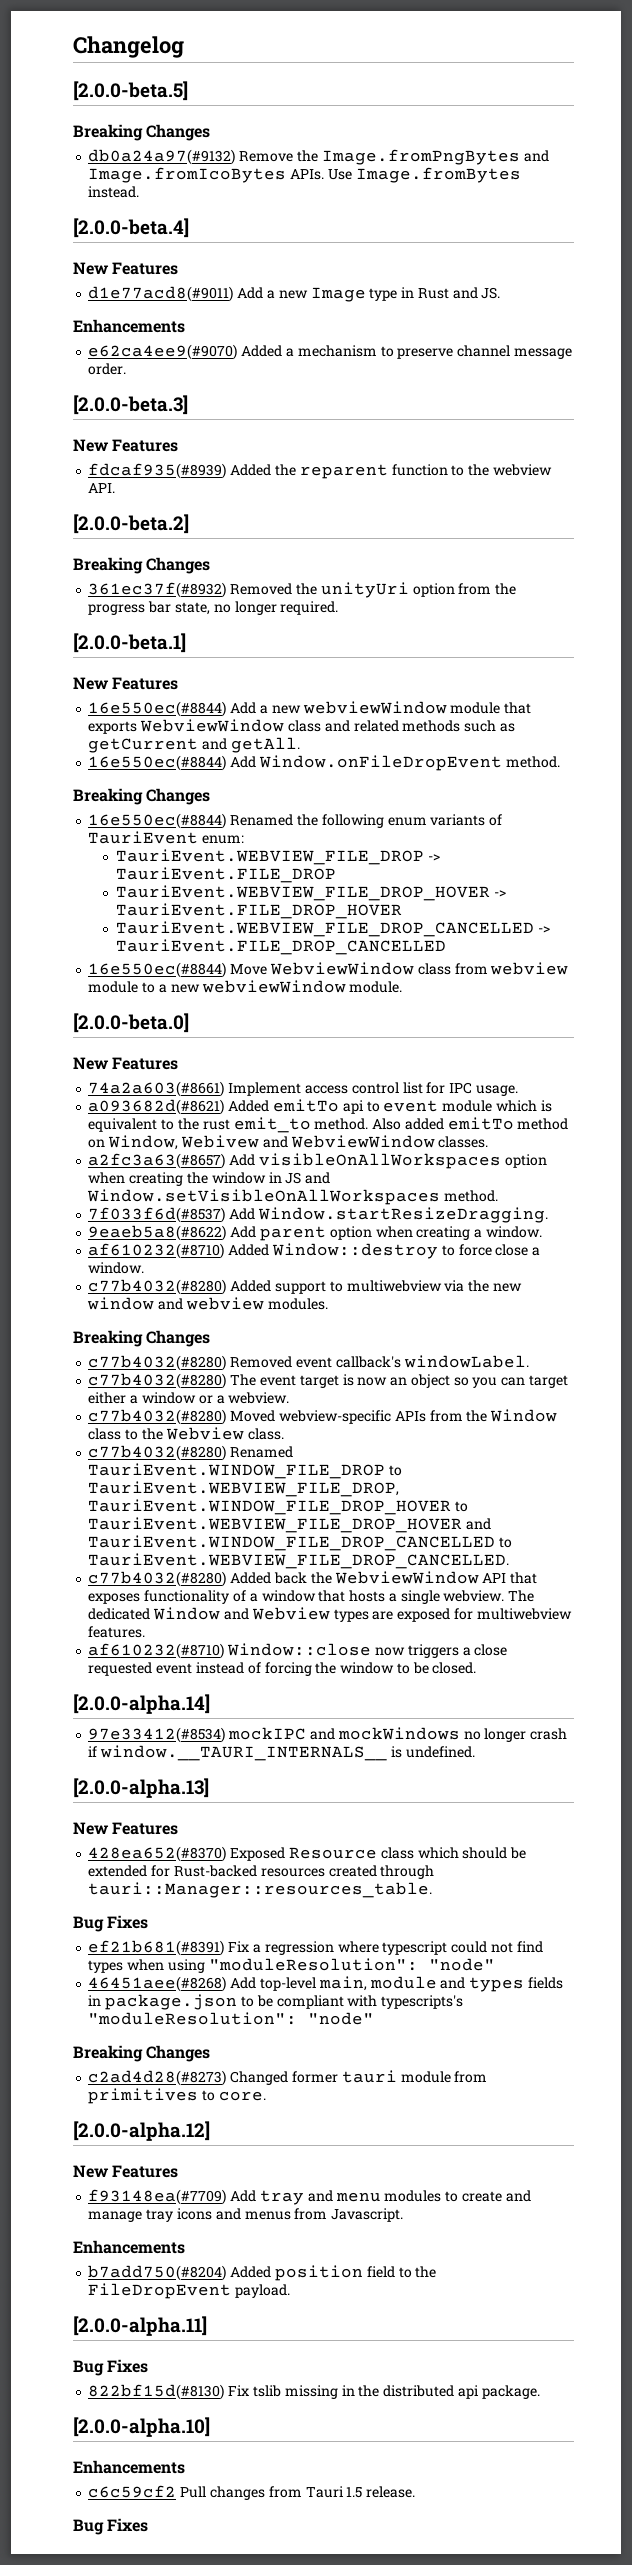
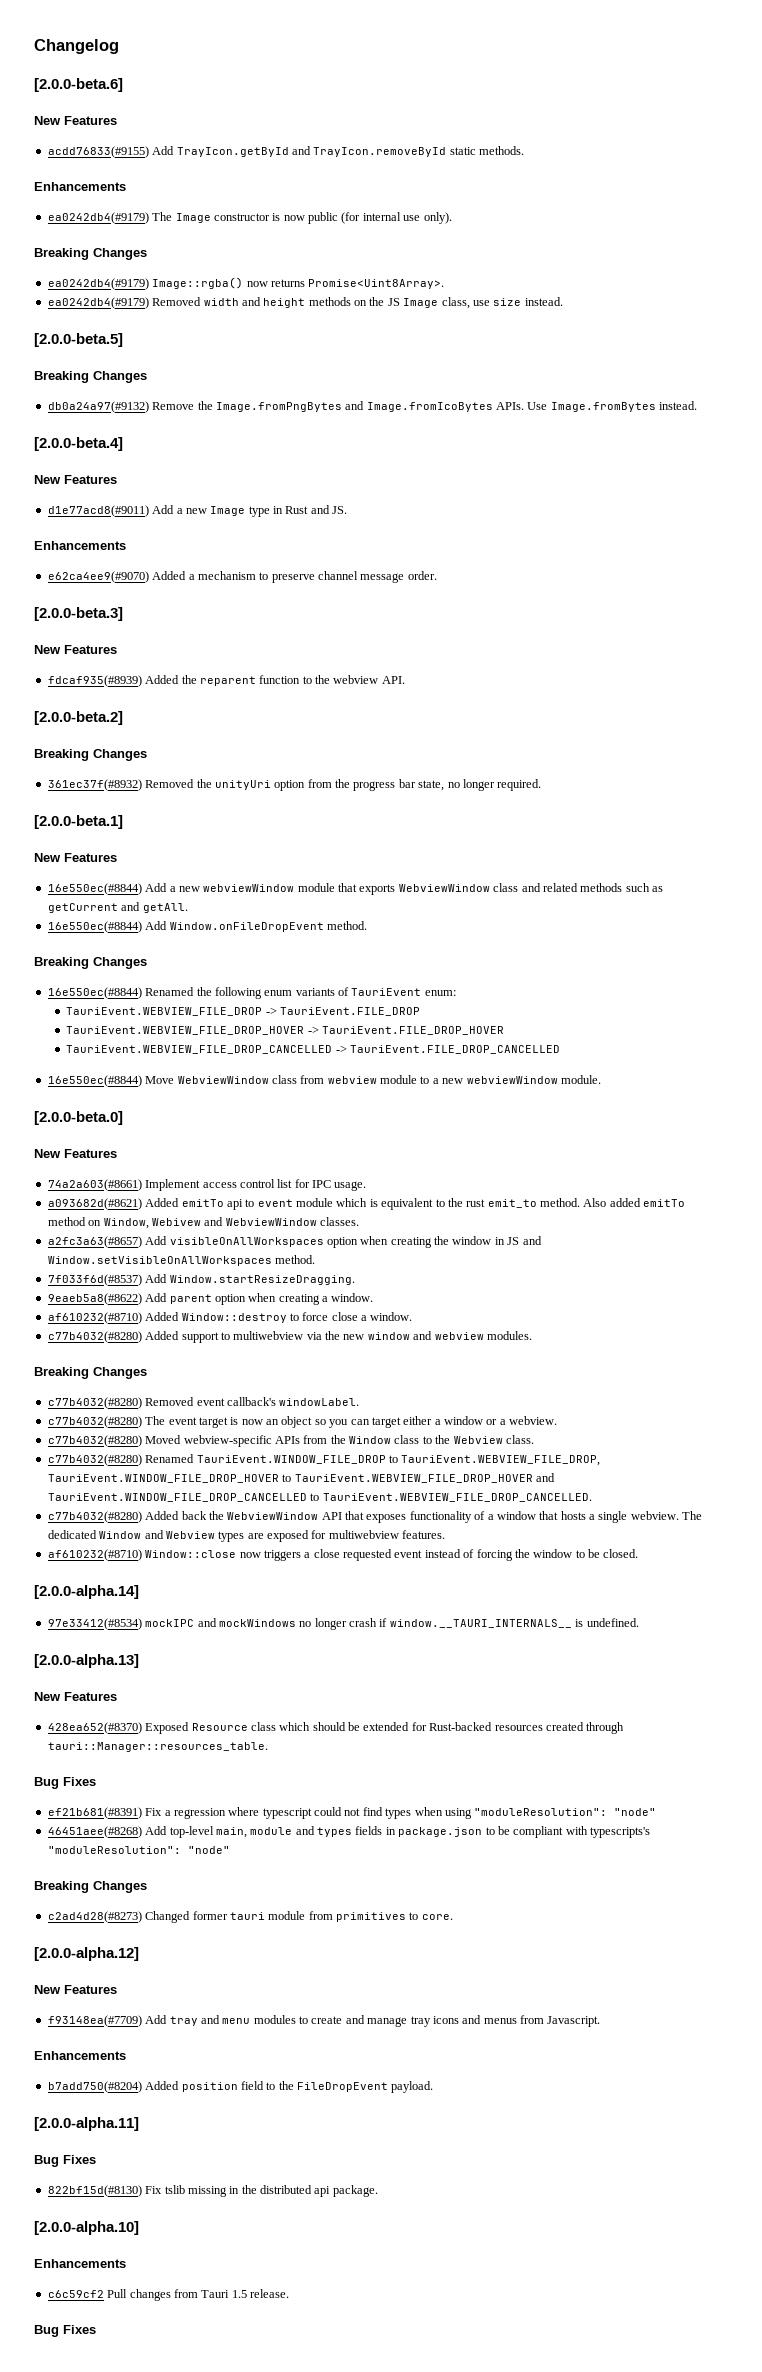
(184, 47) none -> [34,78,123,92] [34,116,117,125] [47,146,524,158] [34,182,126,191] [47,212,452,224] [34,248,147,260] [47,277,445,290] [47,297,563,309] // [2.0.0-beta.6] // New Features // acdd76833(#9155) Add TrayIcon.getById and TrayIcon.removeById static methods. // Enhancements // ea0242db4(#9179) The Image constructor is now public (for internal use only). // Breaking Changes // ea0242db4(#9179) Image::rgba() now returns Promise<Uint8Array>. // ea0242db4(#9179) Removed width and height methods on the JS Image class, use size instead.

